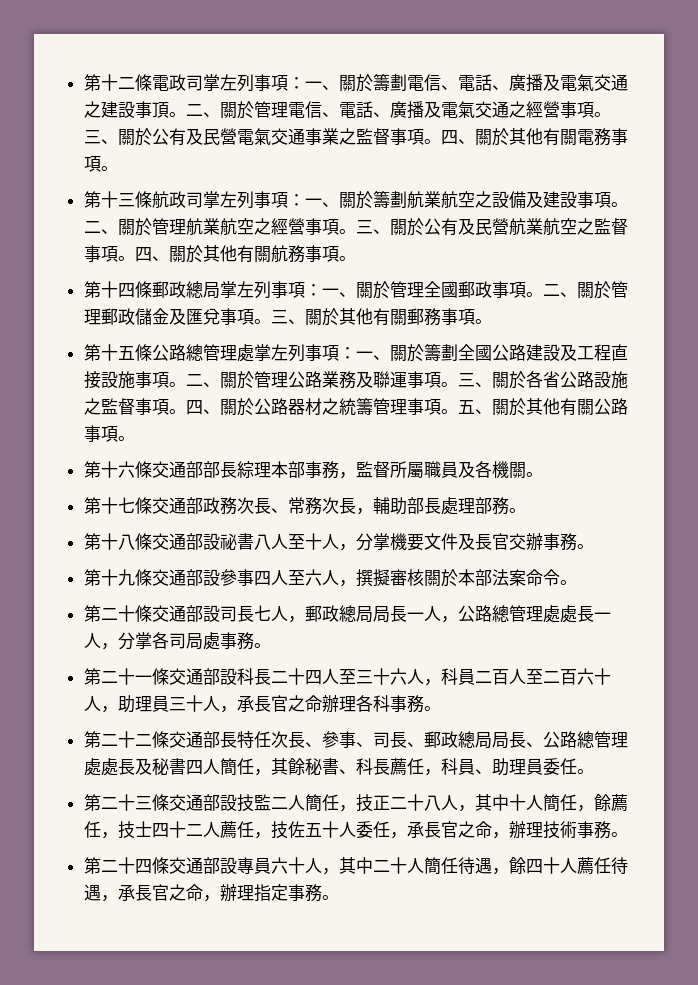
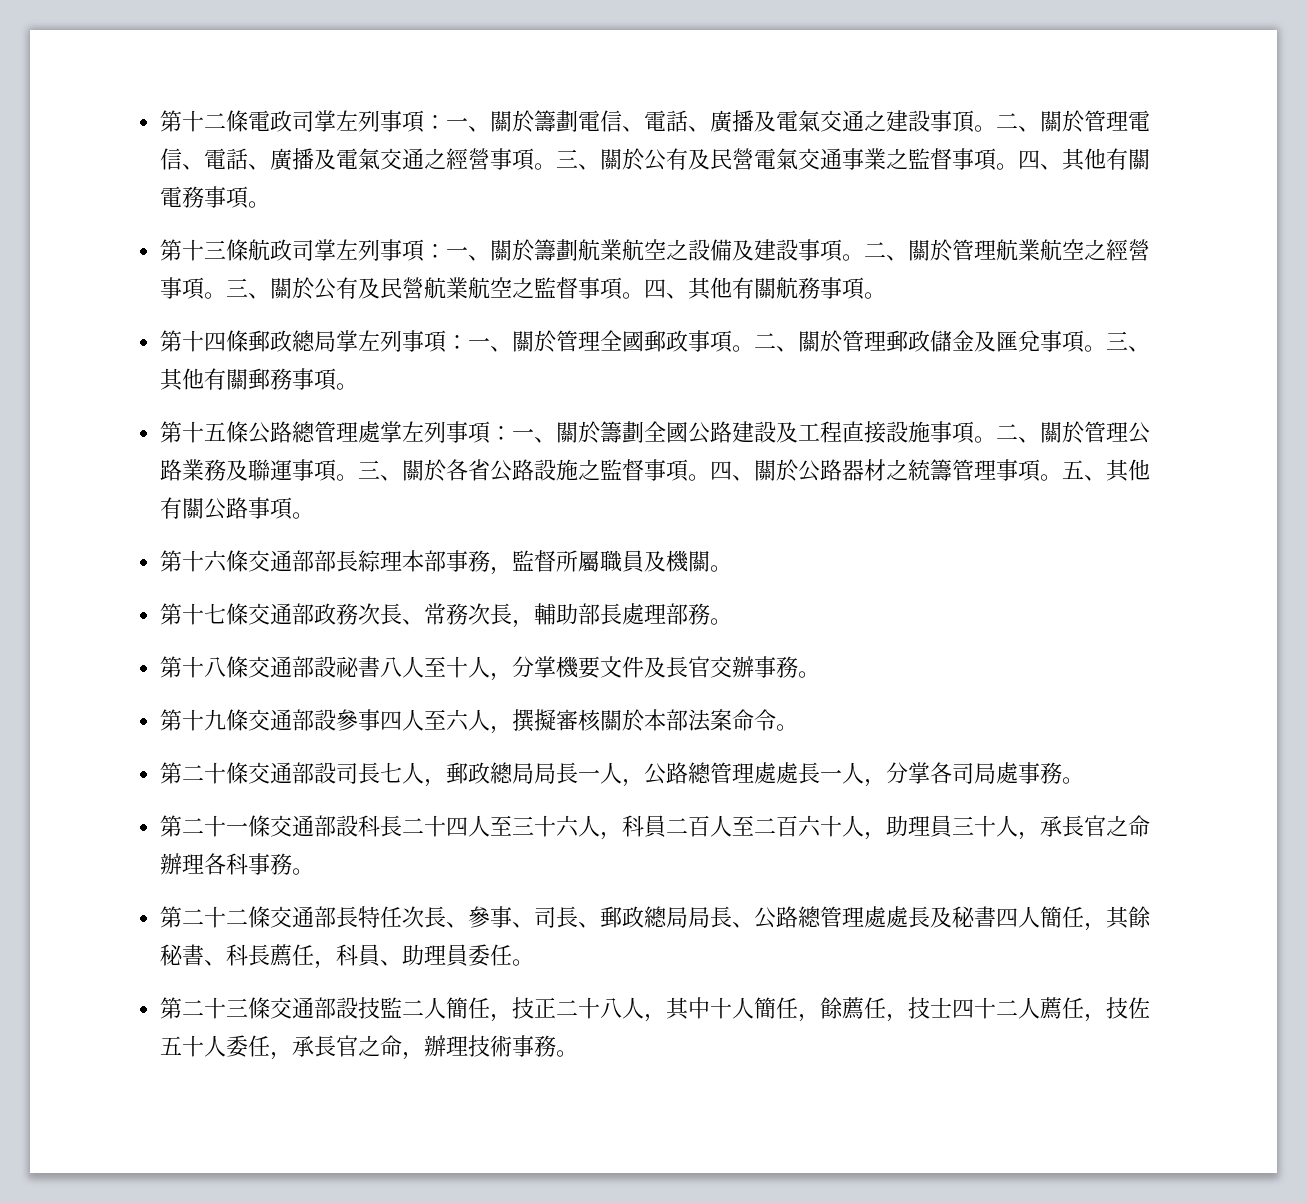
[474,128,509,146] 關於 -> (1063, 167) none
[168,245,203,263] 關於 -> (689, 296) none
[304,308,339,326] 關於 -> (1151, 349) none
[491,398,526,416] 關於 -> (1107, 478) none
[474,461,492,478] 各 -> (667, 561) none
[83,857,628,875] [83,884,339,902] // 第二十四條交通部設專員六十人，其中二十人簡任待遇，餘四十人薦任待遇，承長官之命，辦理指定事務。 -> (579, 1053) none

